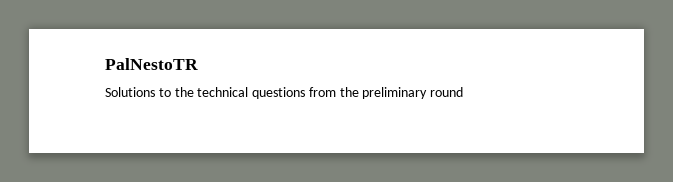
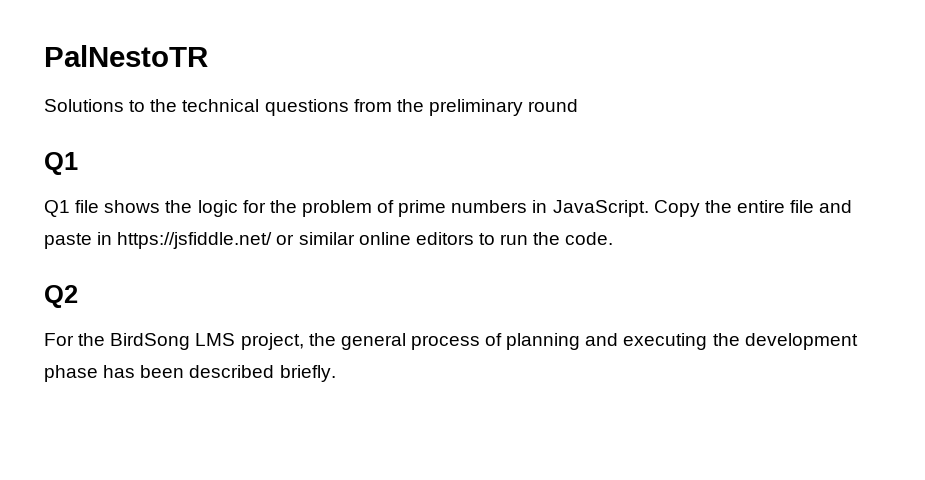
(464, 92) none -> [44,152,78,175] [44,200,853,217] [44,232,614,249] [44,285,78,308] [44,333,858,350] [44,365,336,382] // Q1 // Q1 file shows the logic for the problem of prime numbers in JavaScript. Copy the entire file and paste in https://jsfiddle.net/ or similar online editors to run the code. // Q2 // For the BirdSong LMS project, the general process of planning and executing the development phase has been described briefly.

